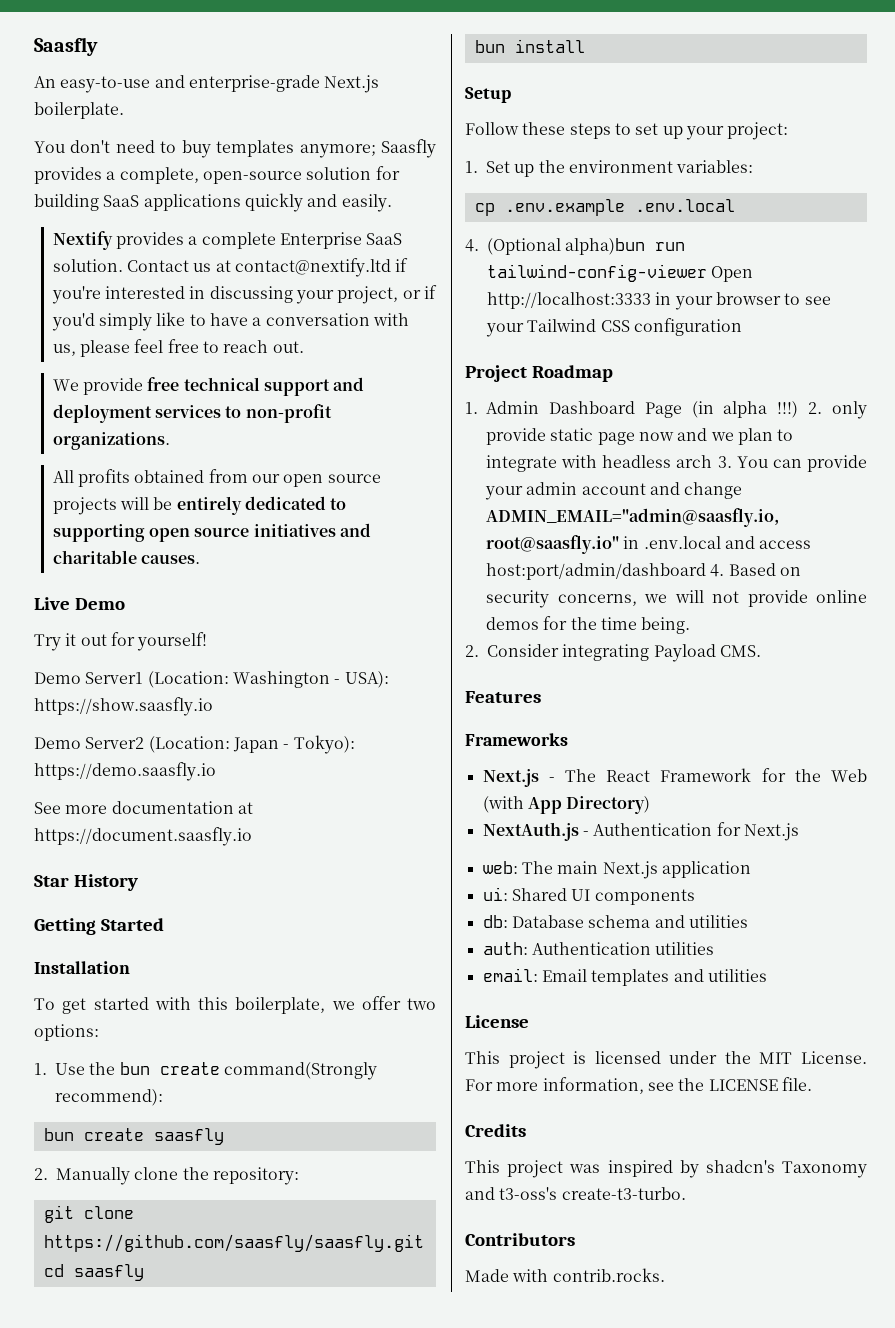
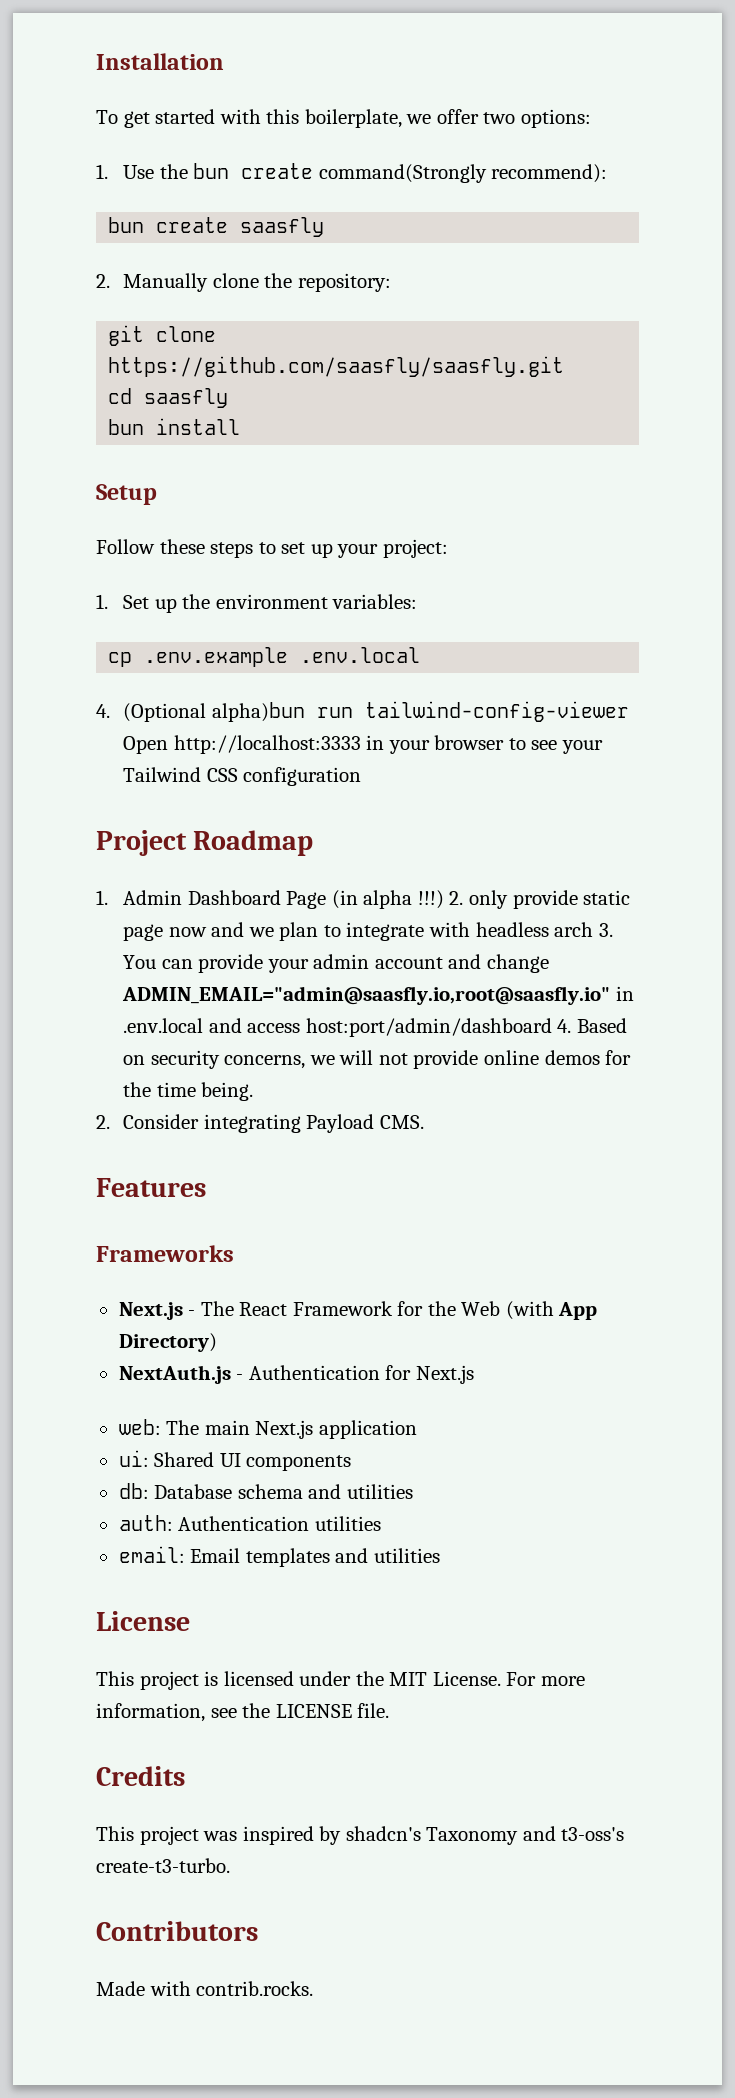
[34,37,98,56] [34,75,380,93] [34,102,124,119] [34,139,436,158] [34,166,400,184] [34,193,392,212] [52,231,403,250] [52,258,409,277] [51,285,437,304] [51,312,409,331] [52,339,304,357] [52,377,365,396] [52,404,332,423] [52,432,170,450] [52,469,381,487] [52,496,347,515] [52,523,371,542] [52,550,200,564] [34,597,126,610] [34,632,208,651] [34,671,389,688] [34,697,213,716] [34,735,355,754] [34,762,216,781] [34,801,253,814] [34,827,252,846] [34,874,139,891] [34,918,165,935] Saasfly // An easy-to-use and enterprise-grade Next.js boilerplate. // You don't need to buy templates anymore; Saasfly provides a complete, open-source solution for building SaaS applications quickly and easily. // Nextify provides a complete Enterprise SaaS solution. Contact us at contact@nextify.ltd if you're interested in discussing your project, or if you'd simply like to have a conversation with us, please feel free to reach out. // We provide free technical support and deployment services to non-profit organizations. // All profits obtained from our open source projects will be entirely dedicated to supporting open source initiatives and charitable causes. // Live Demo // Try it out for yourself! // Demo Server1 (Location: Washington - USA): https://show.saasfly.io // Demo Server2 (Location: Japan - Tokyo): https://demo.saasfly.io // See more documentation at https://document.saasfly.io // Star History // Getting Started // -> (96, 61) none

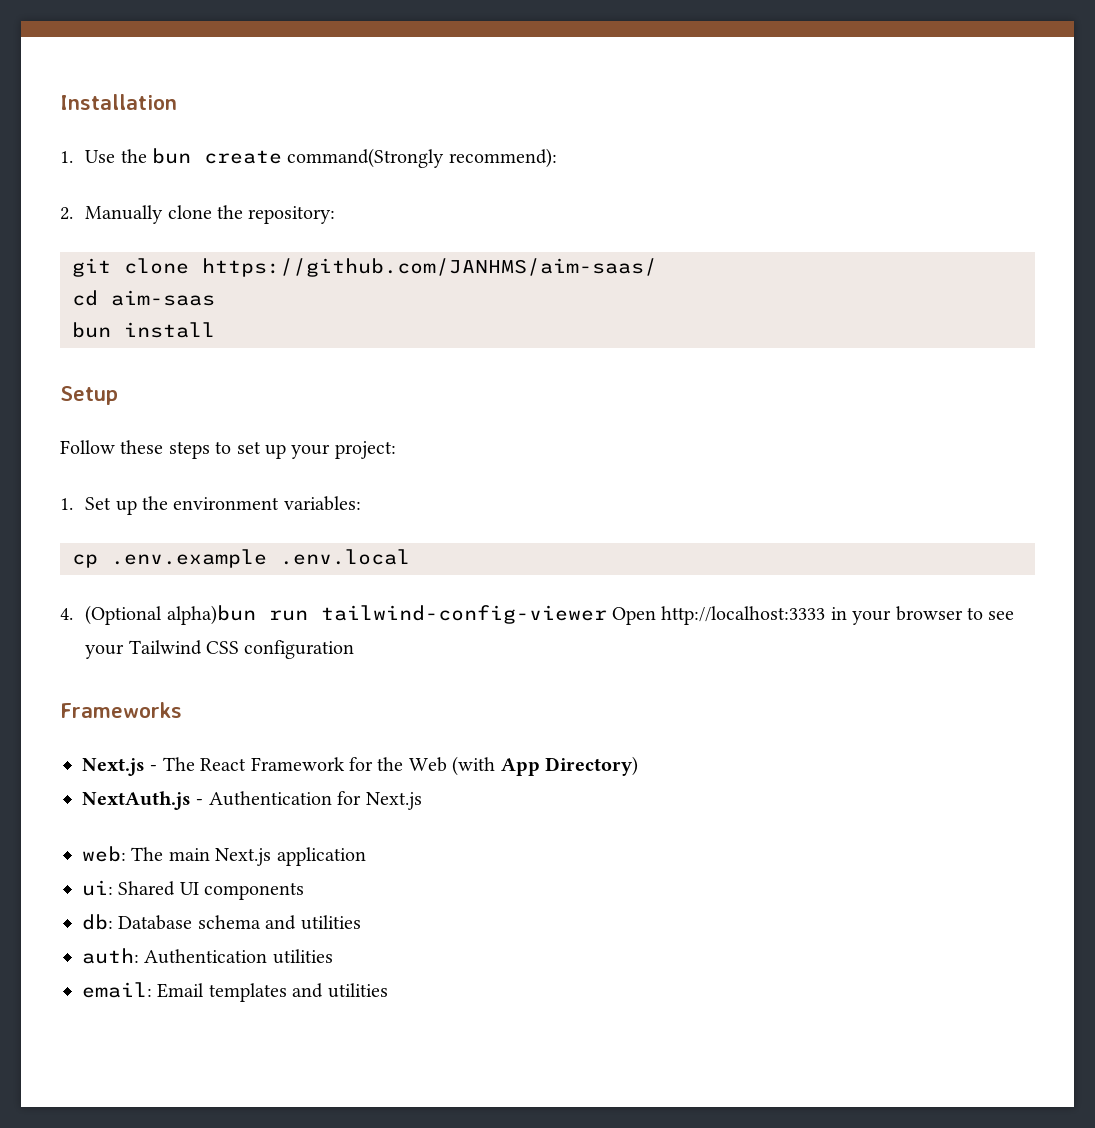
[96,109,591,128] // To get started with this boilerplate, we offer two options: -> (177, 102) none
[108,217,325,237] // bun create saasfly -> (557, 158) none
[108,356,565,377] https://github.com/saasfly/saasfly.git -> [202,258,657,277] https://github.com/JANHMS/aim-saas/
[144,388,229,408] saasfly -> [111,290,215,306] aim-saas
[96,830,314,856] [96,890,631,909] [123,922,613,941] [123,954,549,973] [122,986,634,1005] [123,1018,627,1037] [123,1050,632,1069] [123,1082,254,1101] [96,1114,424,1133] [96,1178,206,1197] // Project Roadmap // 1. Admin Dashboard Page (in alpha !!!) 2. only provide static page now and we plan to integrate with headless arch 3. You can provide your admin account and change ADMIN_EMAIL="admin@saasfly.io,root@saasfly.io" in .env.local and access host:port/admin/dashboard 4. Based on security concerns, we will not provide online demos for the time being. // 2. Consider integrating Payload CMS. // Features -> (355, 649) none
[96,1611,190,1631] [96,1671,585,1690] [96,1703,390,1722] [96,1766,185,1786] [96,1826,625,1845] [96,1858,230,1873] [96,1921,258,1941] [96,1981,314,1996] // License // This project is licensed under the MIT License. For more information, see the LICENSE file. // Credits // This project was inspired by shadcn's Taxonomy and t3-oss's create-t3-turbo. // Contributors // Made with contrib.rocks. -> (388, 990) none

